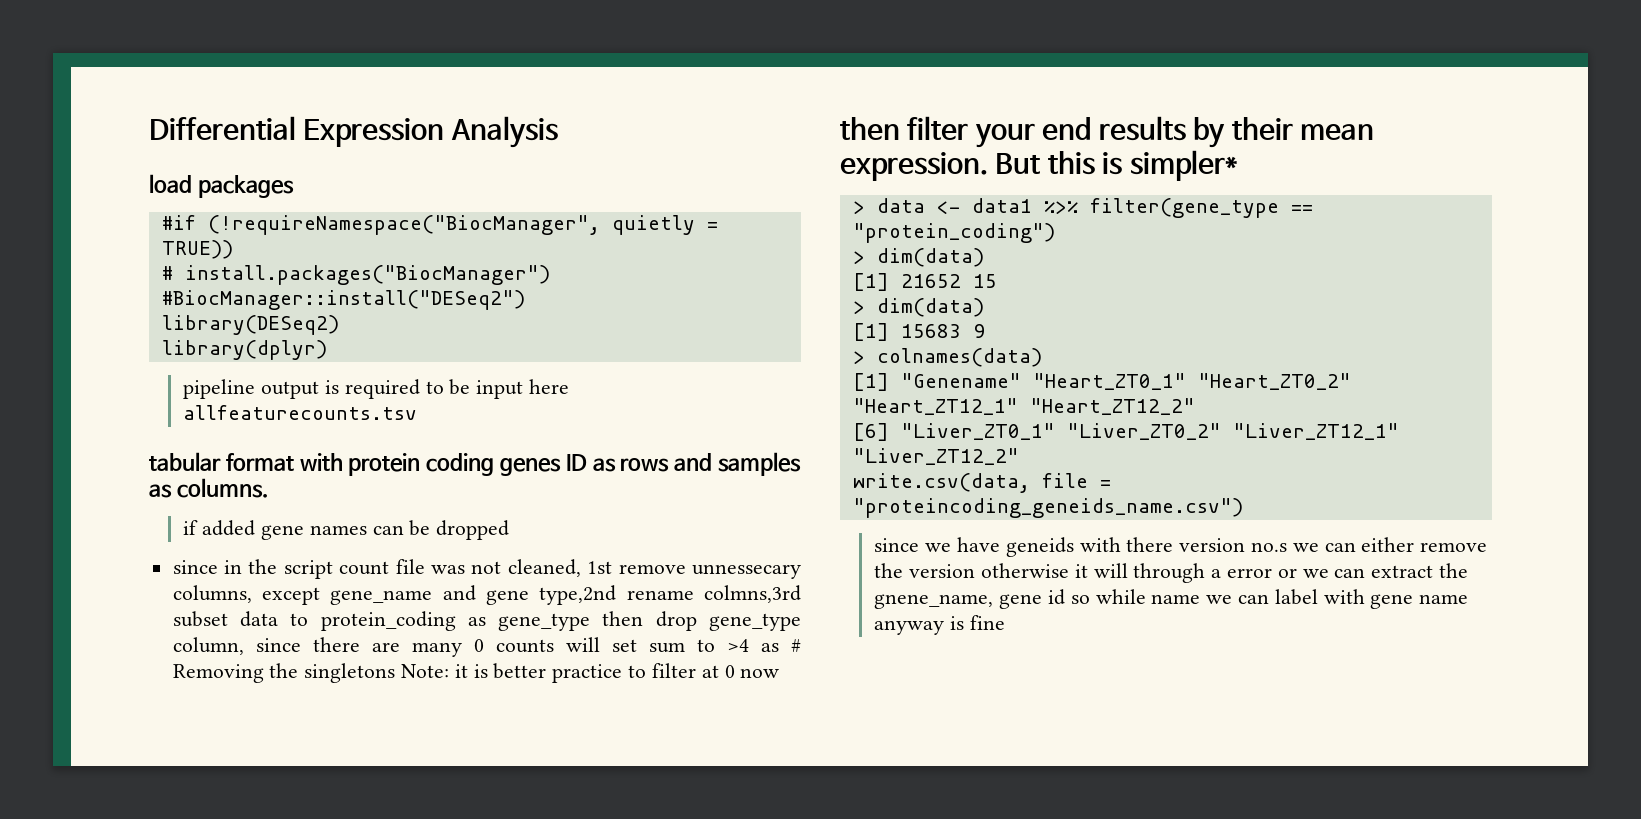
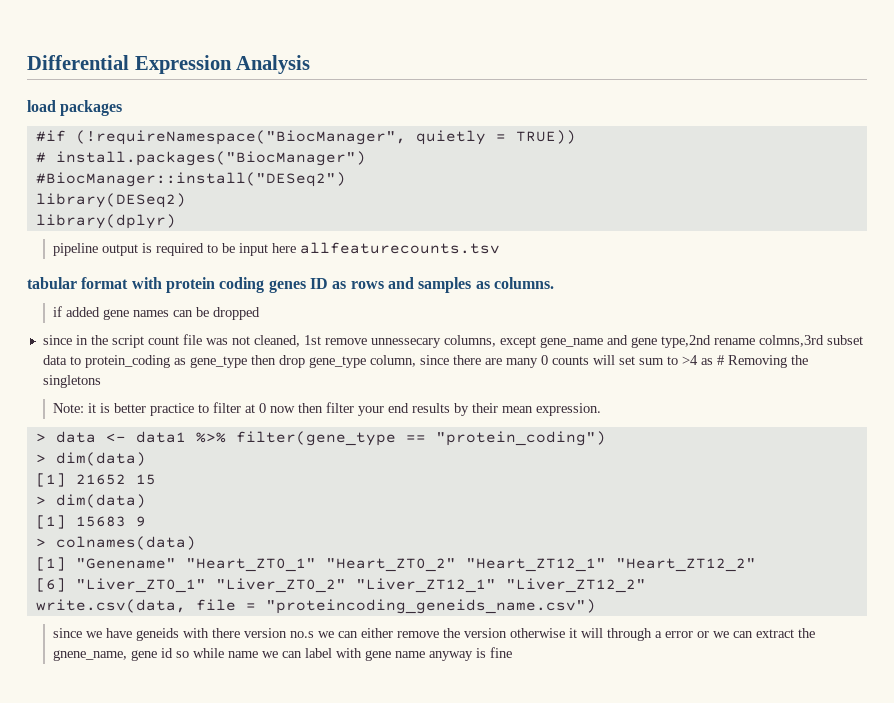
(396, 673) none -> (101, 381) //
(780, 673) // -> (296, 409) none
[995,150,1237,181] But this is simpler* -> (602, 409) none

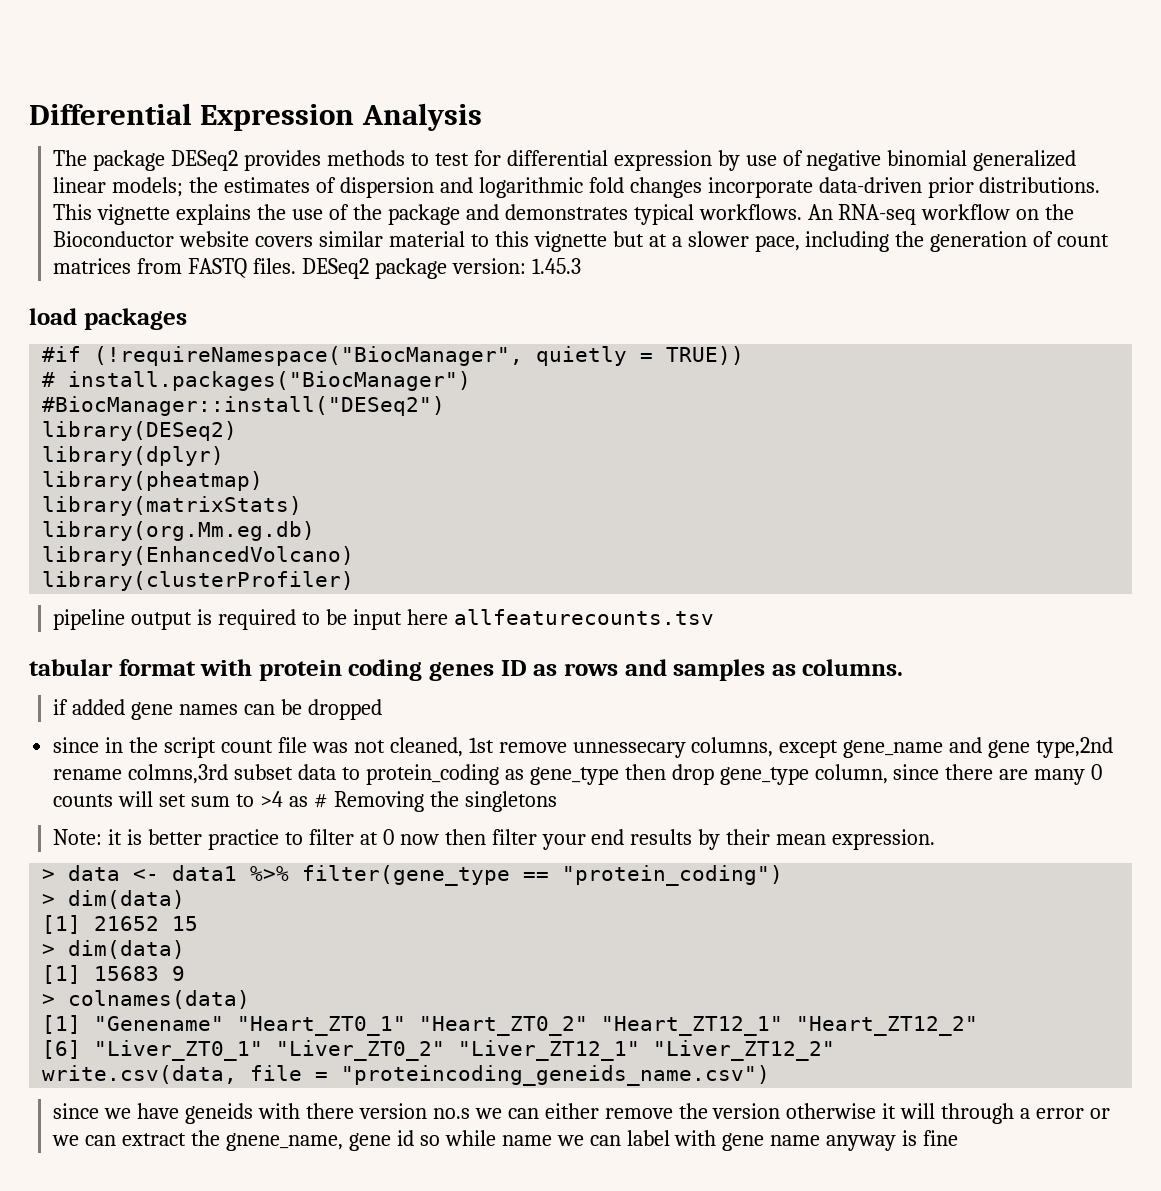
(311, 64) none -> [53,150,1077,171] [53,177,1101,198] [53,204,1075,225] [53,231,1110,252] [53,258,581,279] // The package DESeq2 provides methods to test for differential expression by use of negative binomial generalized linear models; the estimates of dispersion and logarithmic fold changes incorporate data-driven prior distributions. This vignette explains the use of the package and demonstrates typical workflows. An RNA-seq workflow on the Bioconductor website covers similar material to this vignette but at a slower pace, including the generation of count matrices from FASTQ files. DESeq2 package version: 1.45.3
(176, 221) none -> [42,471,264,491] [42,496,303,516] [42,521,316,541] [42,546,355,566] [42,571,355,591] // library(pheatmap) // library(matrixStats) // library(org.Mm.eg.db) // library(EnhancedVolcano) // library(clusterProfiler)

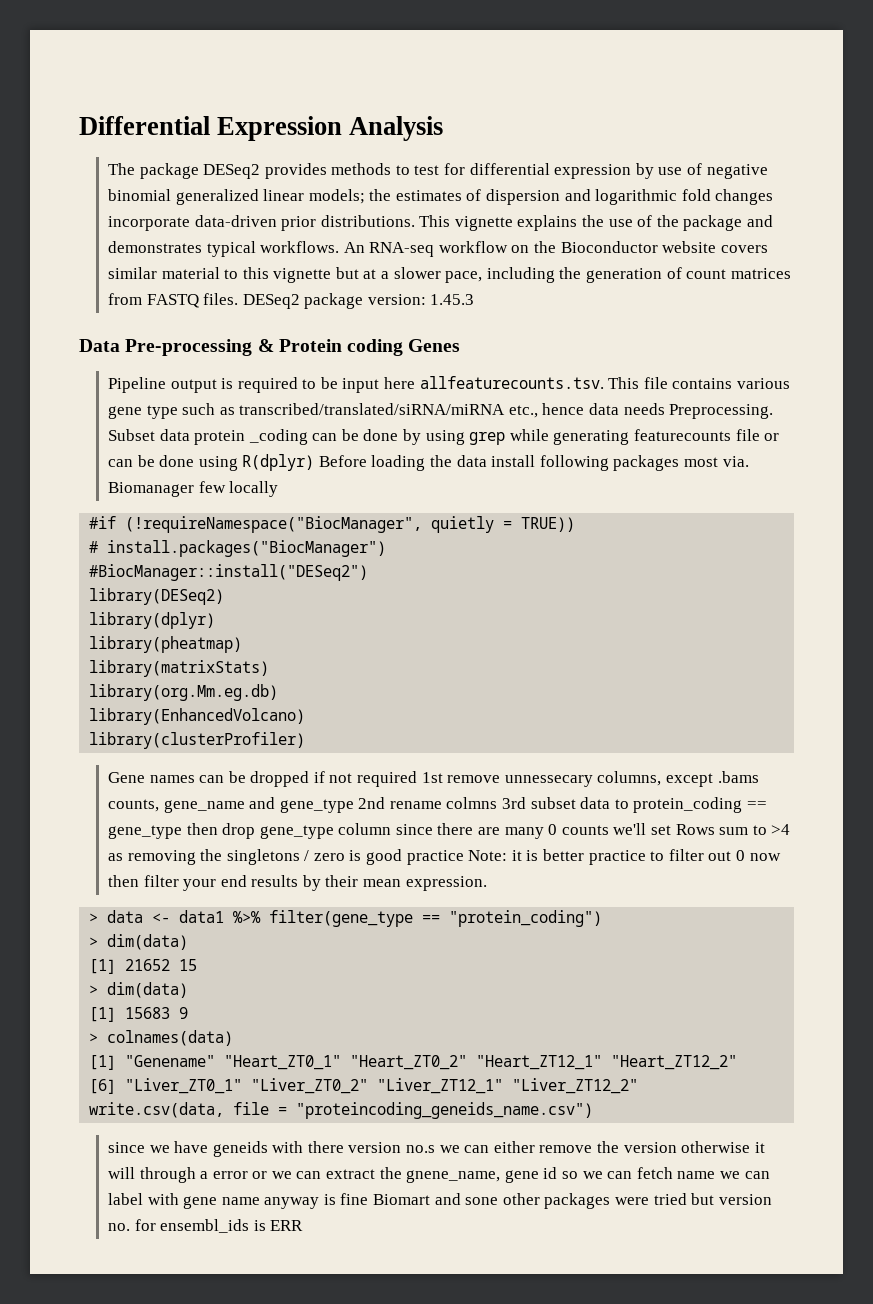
[29,308,187,330] load packages -> [79,339,461,356] [107,376,791,393] [107,403,774,419] [107,429,780,445] [107,454,749,471] [107,481,279,497] Data Pre-processing & Protein coding Genes // Pipeline output is required to be input here allfeaturecounts.tsv. This file contains various gene type such as transcribed/translated/siRNA/miRNA etc., hence data needs Preprocessing. Subset data protein _coding can be done by using grep while generating featurecounts file or can be done using R(dplyr) Before loading the data install following packages most via. Biomanager few locally
[53,609,714,630] [29,659,904,681] [53,699,382,720] [53,737,463,758] pipeline output is required to be input here allfeaturecounts.tsv // tabular format with protein coding genes ID as rows and samples as columns. // if added gene names can be dropped // since in the script count file was not cleaned, -> [107,771,418,787] Gene names can be dropped if not required
[843,737,1114,758] [53,764,229,784] gene_name and gene type,2nd rename colmns,3rd -> [717,771,759,783] [107,797,527,813] .bams counts, gene_name and gene_type 2nd rename colmns 3rd
[504,769,524,780] as -> [747,801,768,809] ==
[814,764,888,784] column, -> [338,823,392,835] column
[118,791,187,807] will set -> [613,823,715,835] we'll set Rows
[313,791,424,812] # Removing -> [127,850,196,865] removing
(557, 801) // -> [304,849,464,865] / zero is good practice
[359,832,378,845] at -> [708,851,732,861] out
[444,1130,496,1146] while -> [582,1167,673,1179] we can fetch
(959, 1138) none -> [373,1193,772,1209] [107,1219,304,1233] Biomart and sone other packages were tried but version no. for ensembl_ids is ERR

